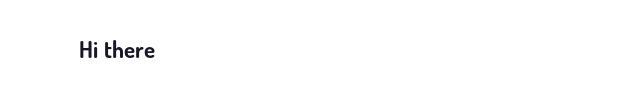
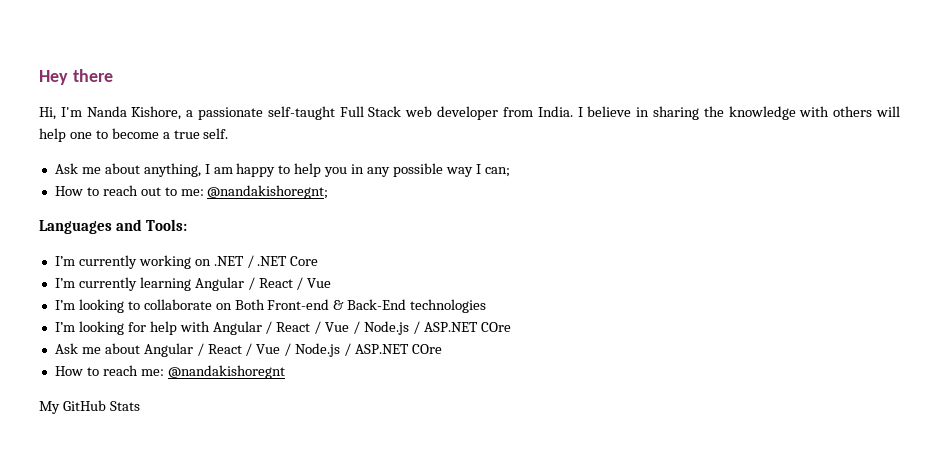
[79,41,98,58] Hi -> [39,70,68,85] Hey
(156, 49) none -> [39,106,901,120] [39,128,229,142] [54,163,510,177] [54,185,329,199] [39,219,187,234] [54,255,319,269] [54,277,332,291] [54,299,487,313] [54,321,511,335] [54,343,442,357] [54,365,285,379] [39,400,140,414] // Hi, I'm Nanda Kishore, a passionate self-taught Full Stack web developer from India. I believe in sharing the knowledge with others will help one to become a true self. // Ask me about anything, I am happy to help you in any possible way I can; // How to reach out to me: @nandakishoregnt; // Languages and Tools: // I’m currently working on .NET / .NET Core // I’m currently learning Angular / React / Vue // I’m looking to collaborate on Both Front-end & Back-End technologies // I’m looking for help with Angular / React / Vue / Node.js / ASP.NET COre // Ask me about Angular / React / Vue / Node.js / ASP.NET COre // How to reach me: @nandakishoregnt // My GitHub Stats

